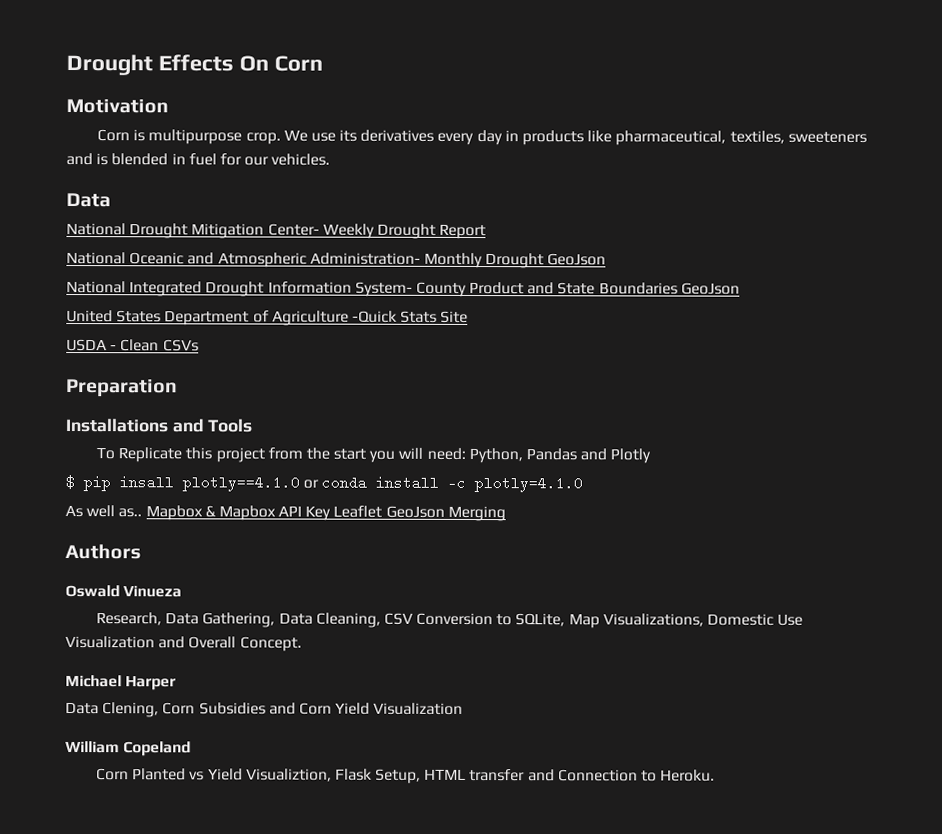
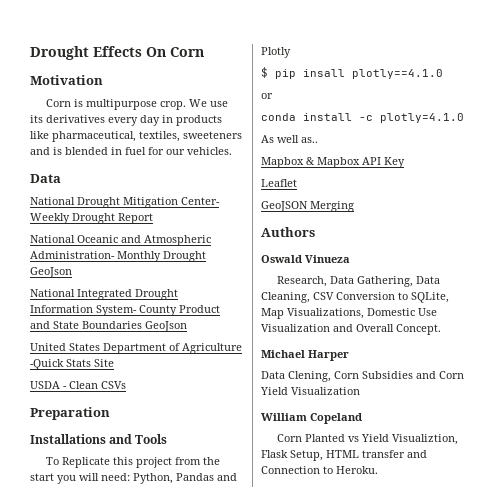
(300, 483) none -> (443, 74) //
(320, 484) none -> (273, 96) //
(143, 513) none -> (318, 140) //
(332, 513) none -> (405, 162) //
[385,505,445,518] GeoJson -> [261,201,308,212] // GeoJSON

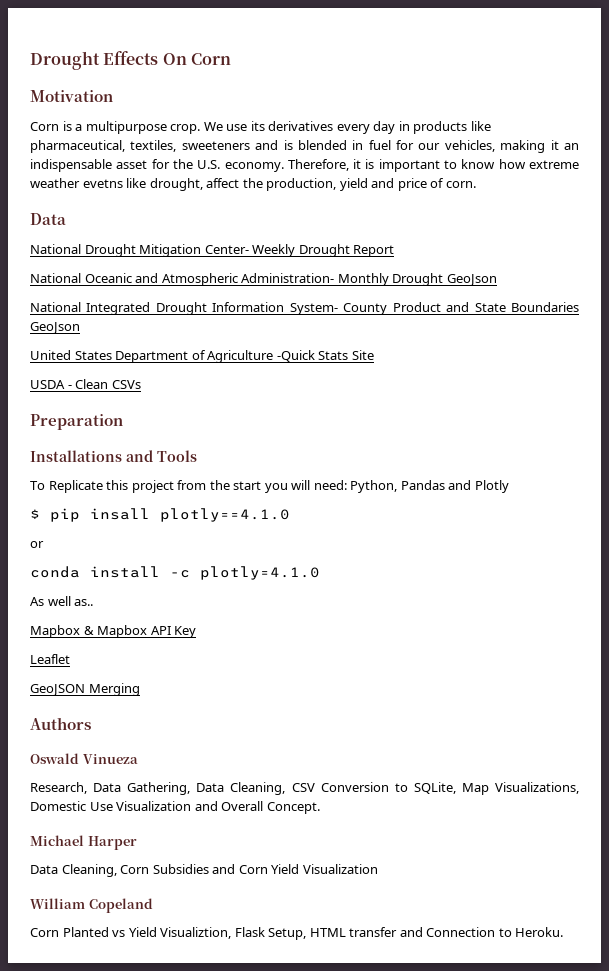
(84, 103) none -> [75,124,83,131] a
[187,147,232,155] vehicles. -> [444,140,579,153] [30,159,580,172] [30,178,476,191] vehicles, making it an indispensable asset for the U.S. economy. Therefore, it is important to know how extreme weather evetns like drought, affect the production, yield and price of corn.
[288,371,331,382] Clening, -> [61,864,117,877] Cleaning,

